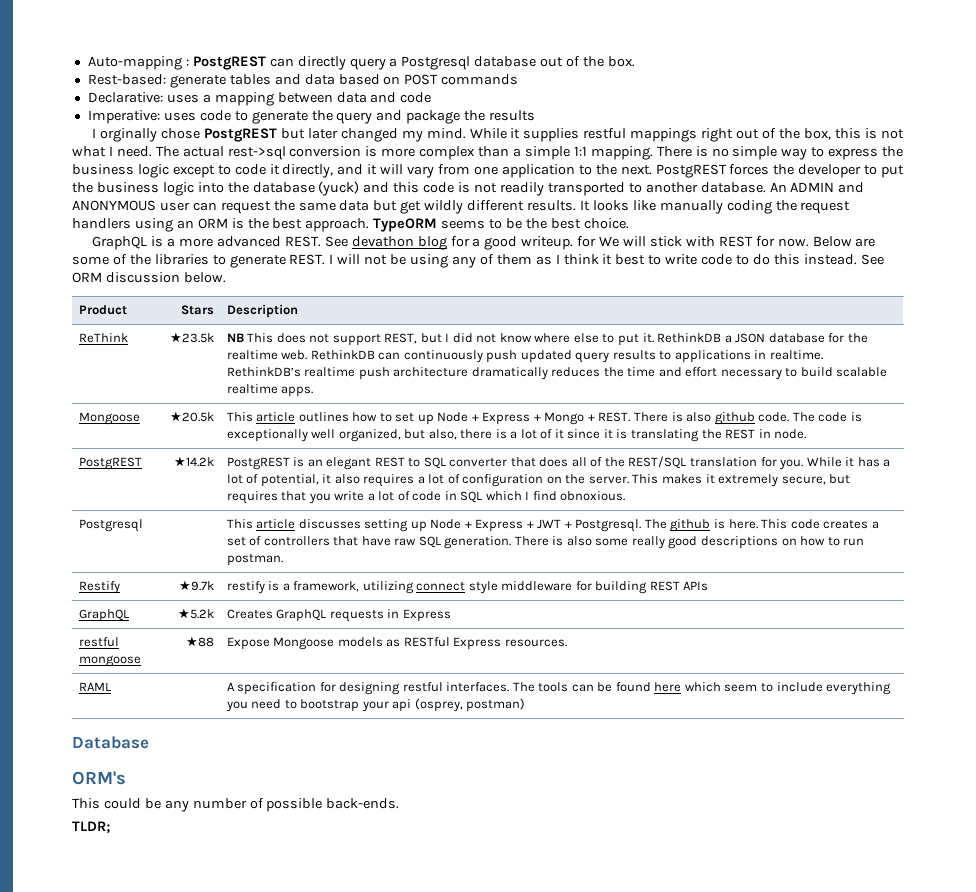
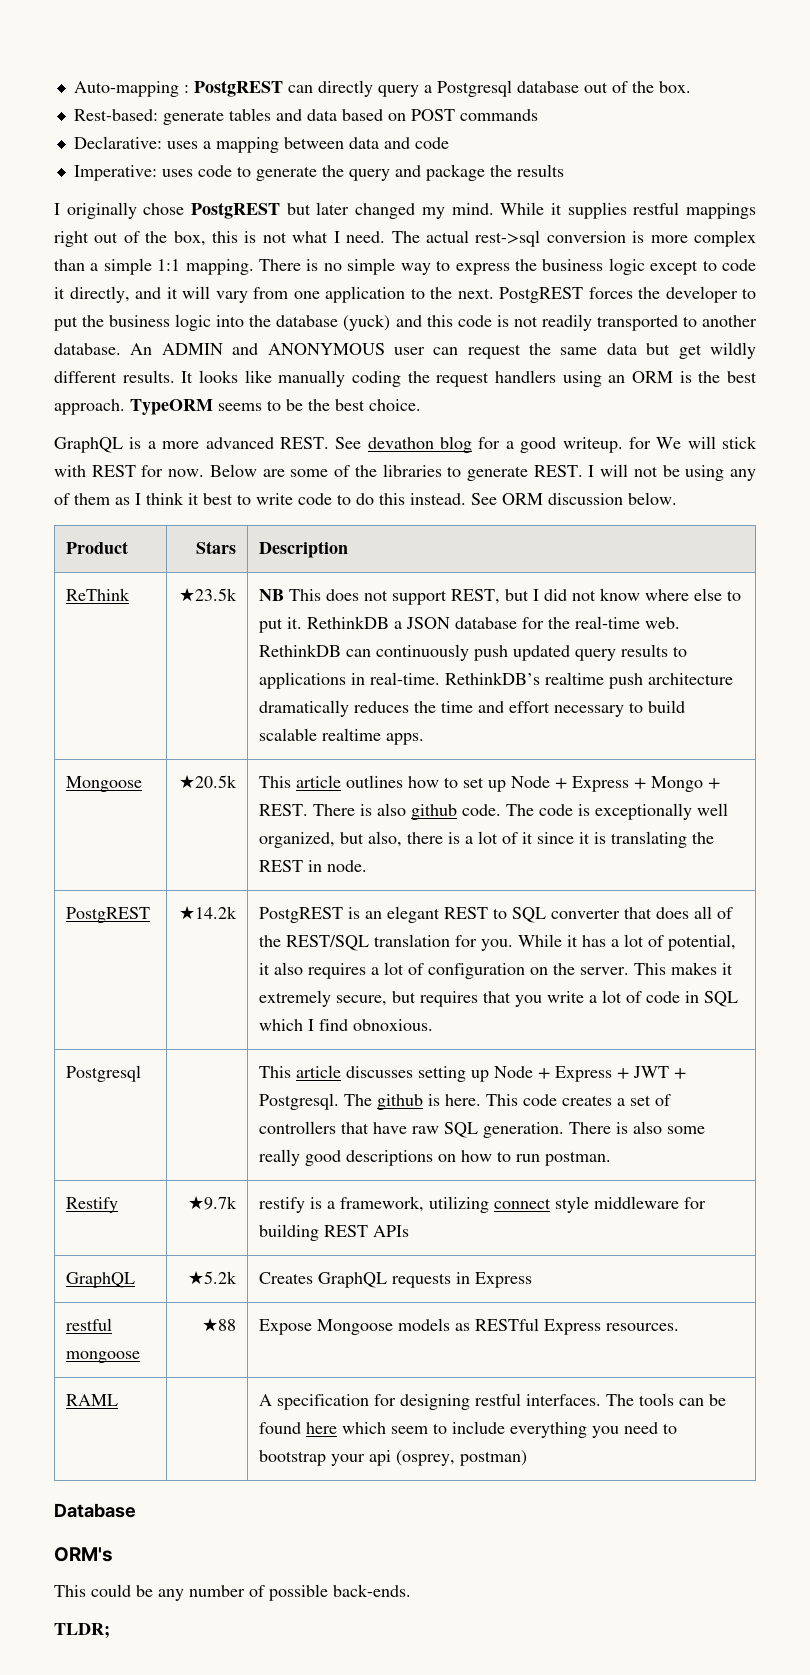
[100,128,158,142] orginally -> [66,202,137,219] originally
[226,350,278,360] realtime -> [574,616,640,629] real-time
[769,350,823,360] realtime. -> [369,672,440,685] real-time.

